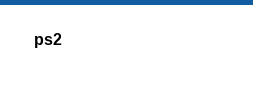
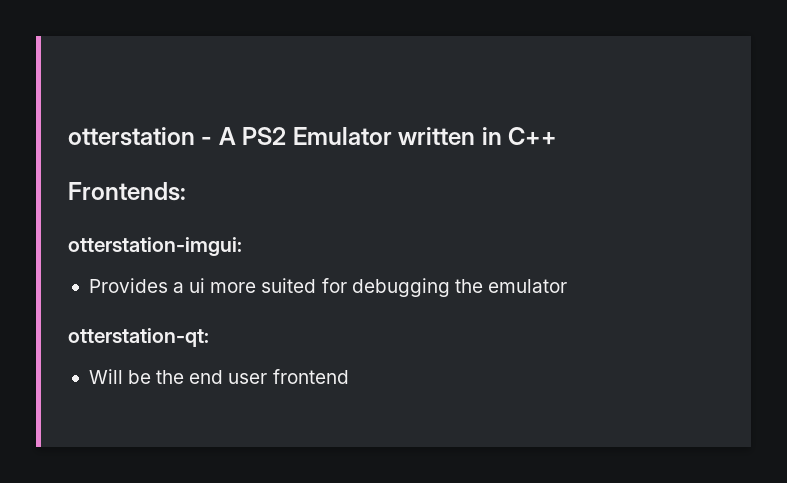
[34,33,62,48] ps2 -> [68,127,558,146] [68,182,186,201] [68,237,242,256] [88,278,567,297] [68,328,209,347] [88,369,349,384] otterstation - A PS2 Emulator written in C++ // Frontends: // otterstation-imgui: // Provides a ui more suited for debugging the emulator // otterstation-qt: // Will be the end user frontend

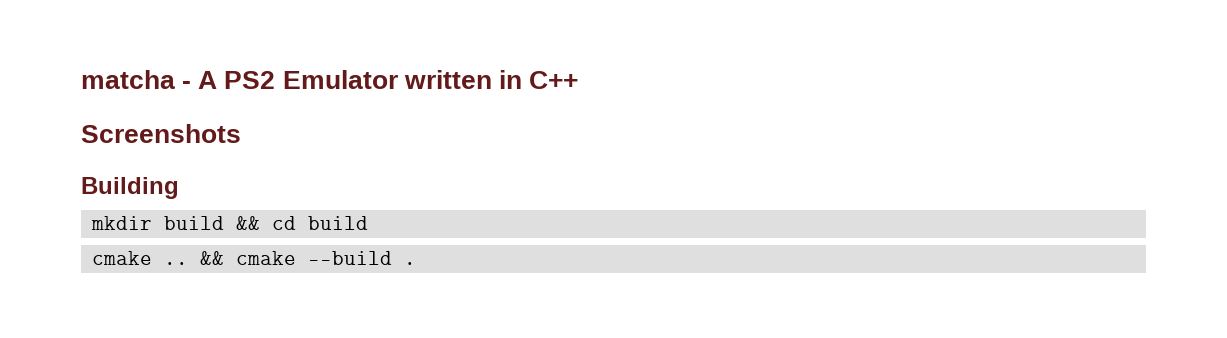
[68,127,195,146] otterstation -> [81,70,175,89] matcha
[68,182,186,201] [68,237,242,256] [88,278,567,297] [68,328,209,347] [88,369,349,384] Frontends: // otterstation-imgui: // Provides a ui more suited for debugging the emulator // otterstation-qt: // Will be the end user frontend -> [81,124,241,143] [81,177,179,199] [91,216,369,230] [92,251,417,265] Screenshots // Building // mkdir build && cd build // cmake .. && cmake --build .

